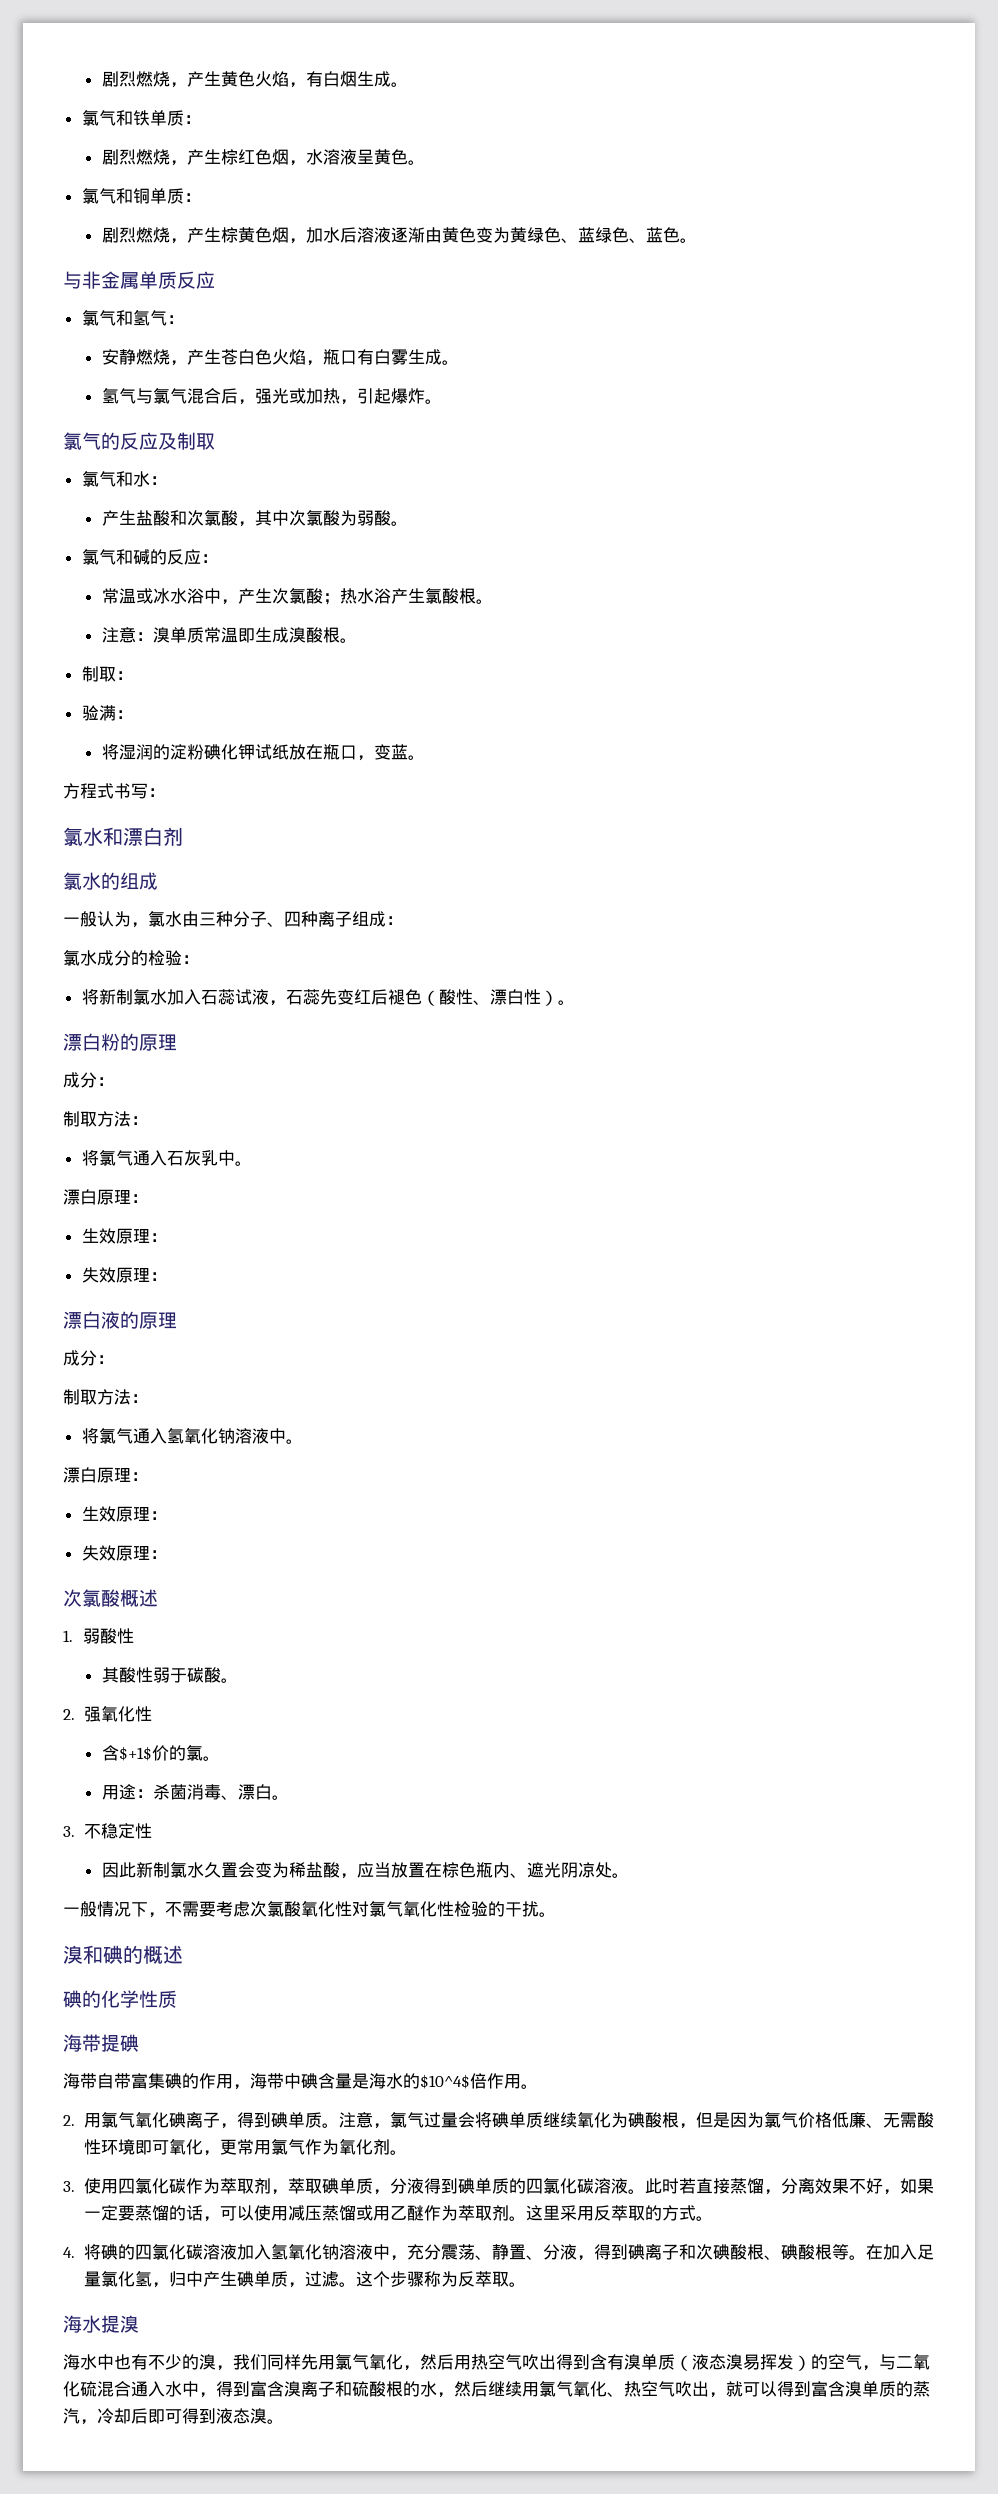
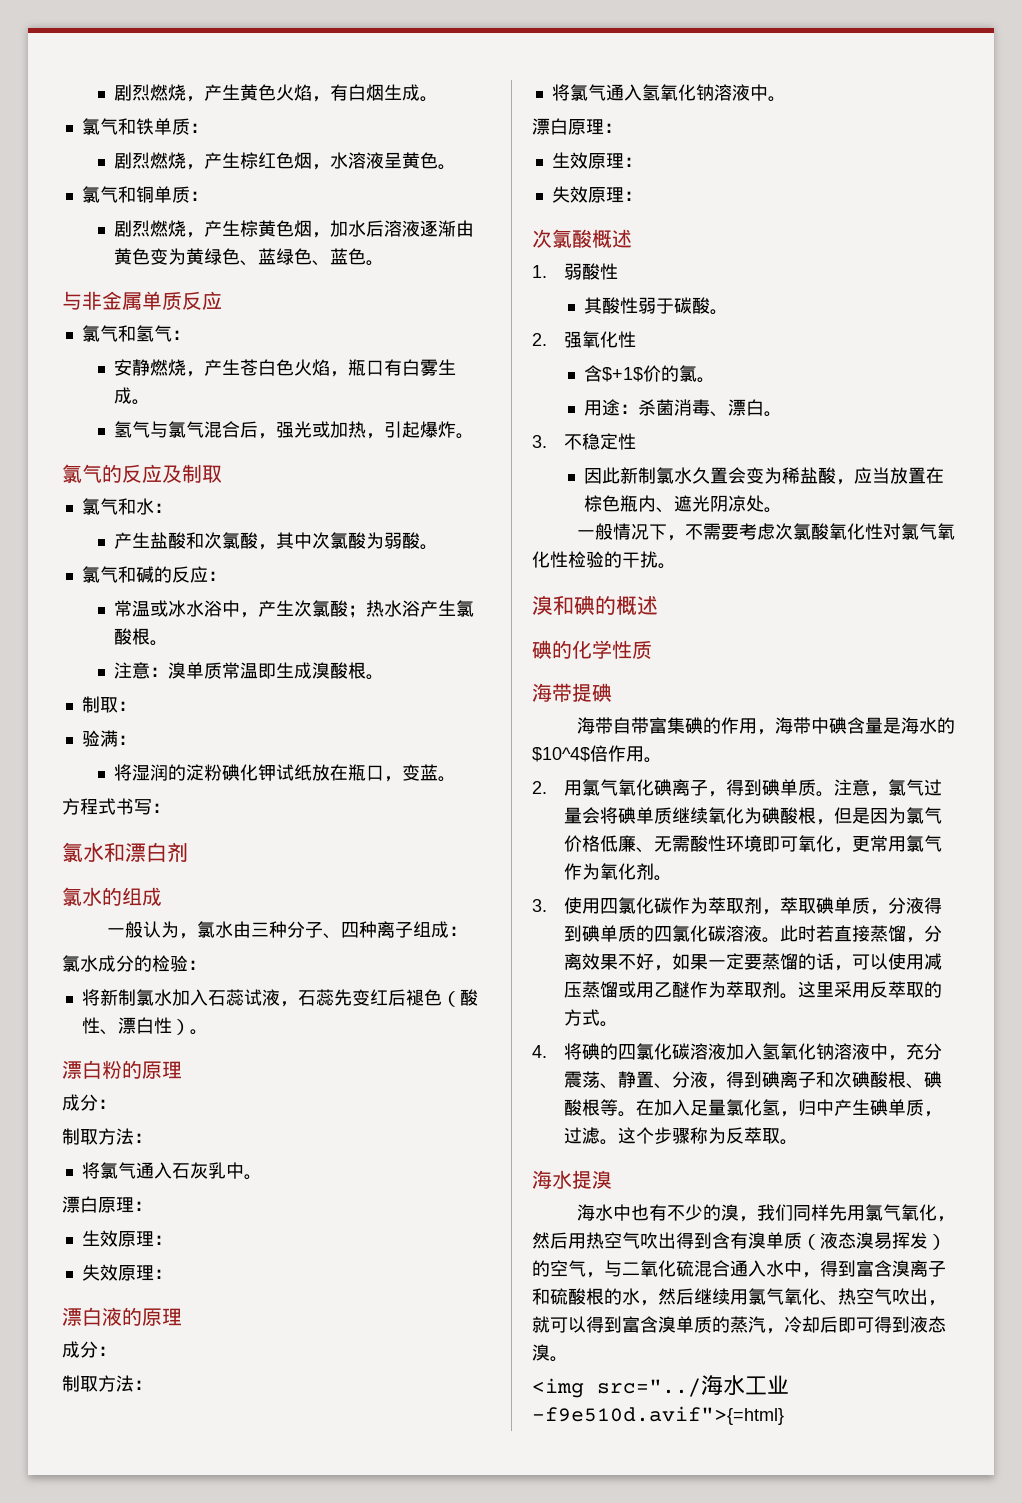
(284, 2421) none -> [532,1375,789,1398] [532,1406,784,1425] // <img src="../海水工业-f9e510d.avif">{=html}

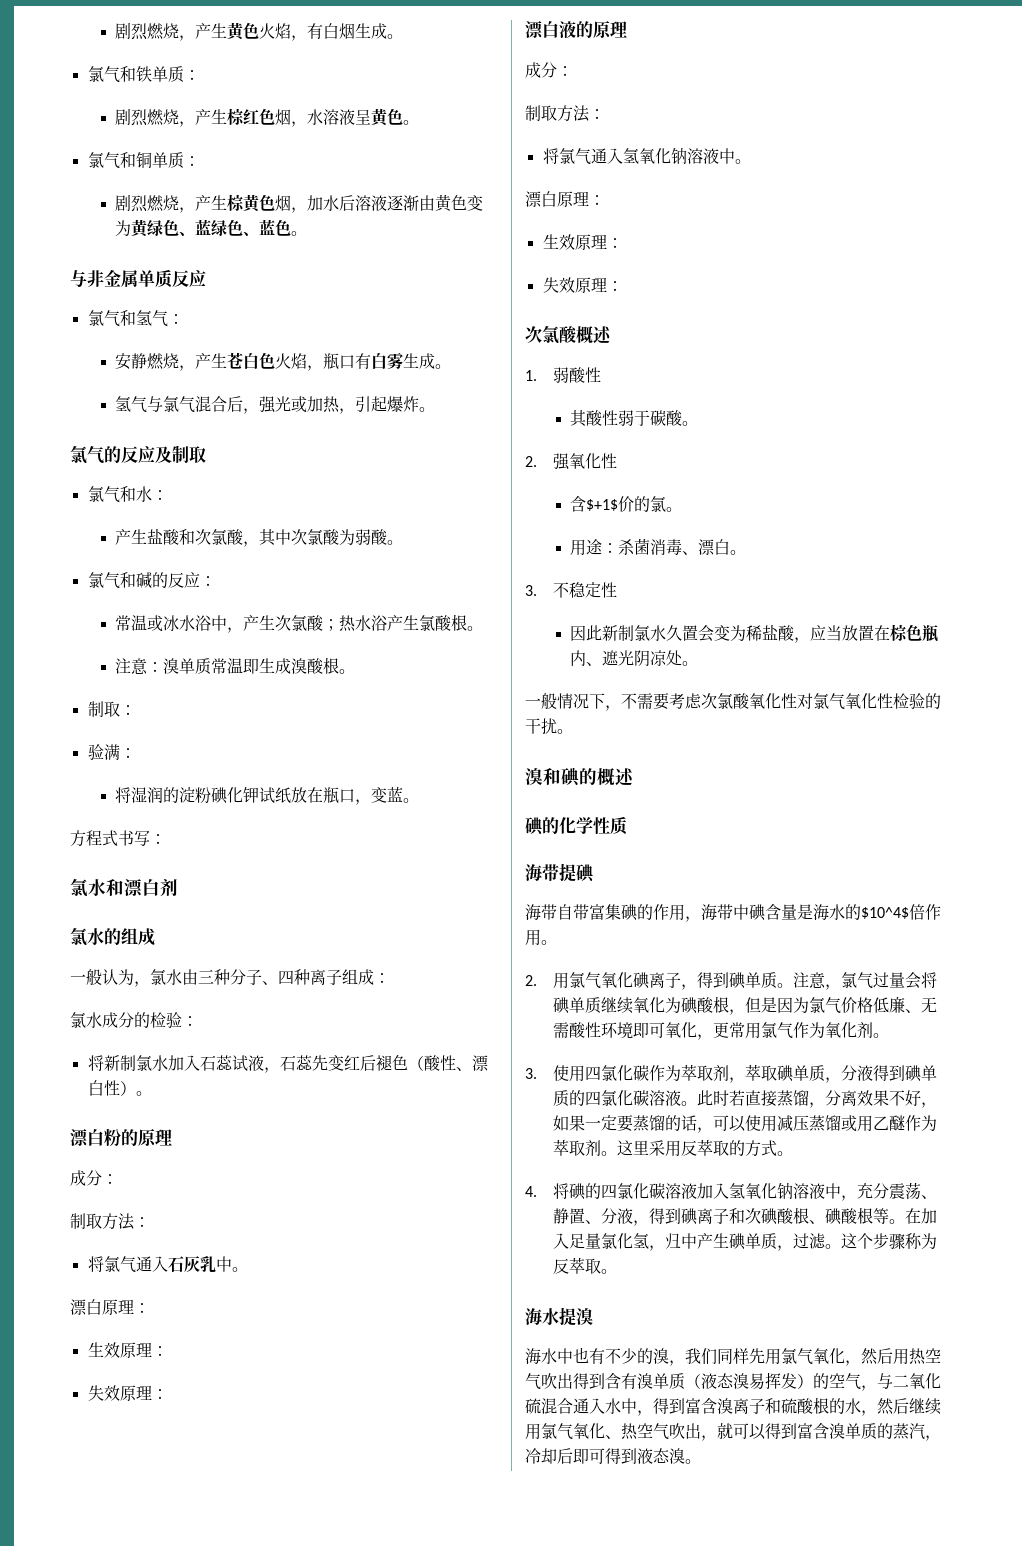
[532,1375,789,1398] [532,1406,784,1425] // <img src="../海水工业-f9e510d.avif">{=html} -> (701, 1461) none

